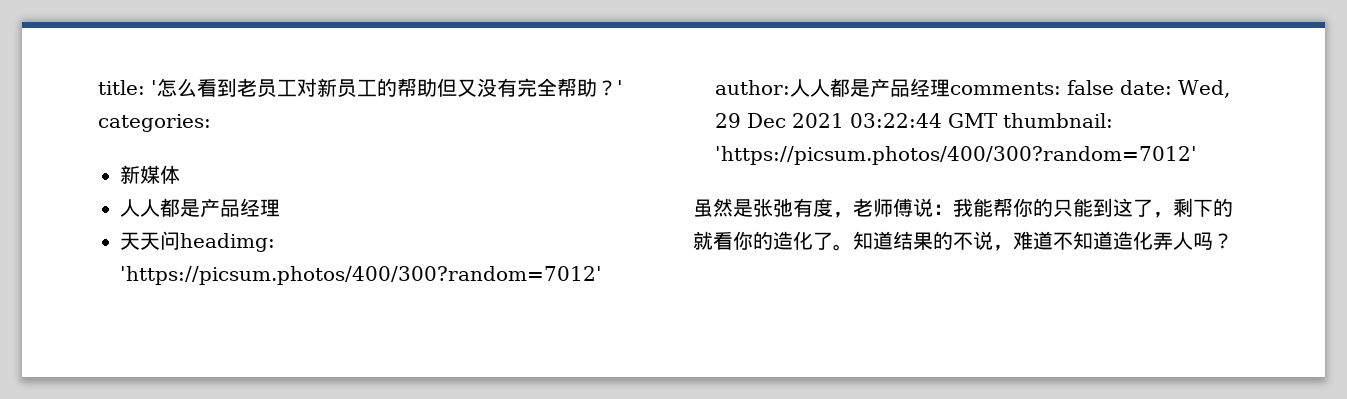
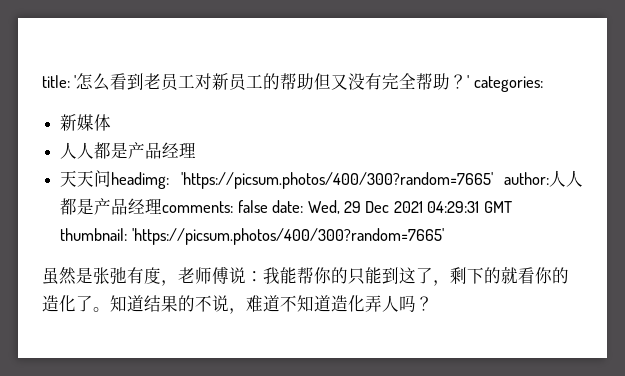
[120,266,602,285] 'https://picsum.photos/400/300?random=7012' -> [180,172,493,189] 'https://picsum.photos/400/300?random=7665'
[850,113,942,128] 03:22:44 -> [427,201,480,213] 04:29:31
[715,146,1197,165] 'https://picsum.photos/400/300?random=7012' -> [131,228,444,245] 'https://picsum.photos/400/300?random=7665'

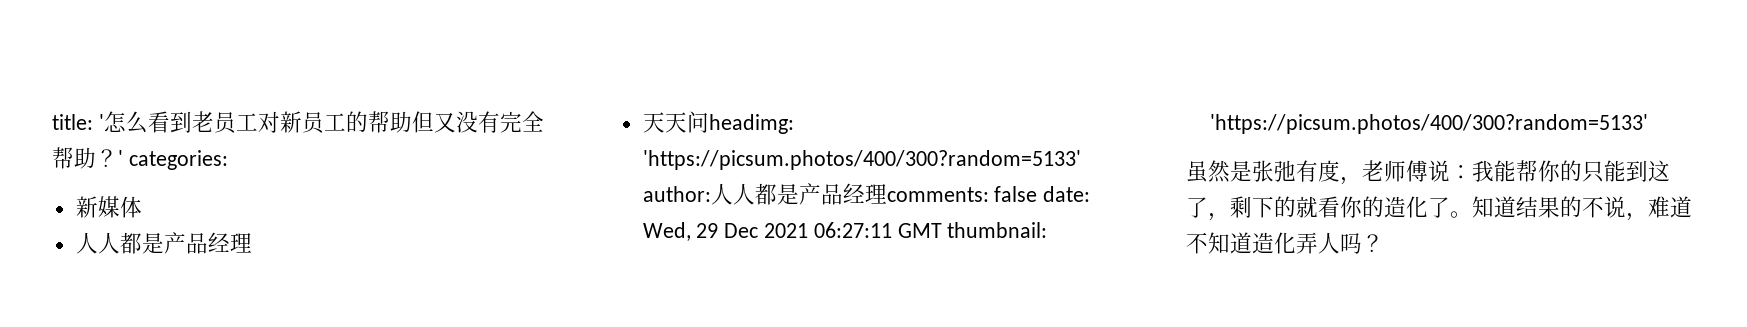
[180,172,493,189] 'https://picsum.photos/400/300?random=7665' -> [642,150,1081,170] 'https://picsum.photos/400/300?random=5133'
[427,201,480,213] 04:29:31 -> [813,222,892,238] 06:27:11
[131,228,444,245] 'https://picsum.photos/400/300?random=7665' -> [1209,114,1648,134] 'https://picsum.photos/400/300?random=5133'

